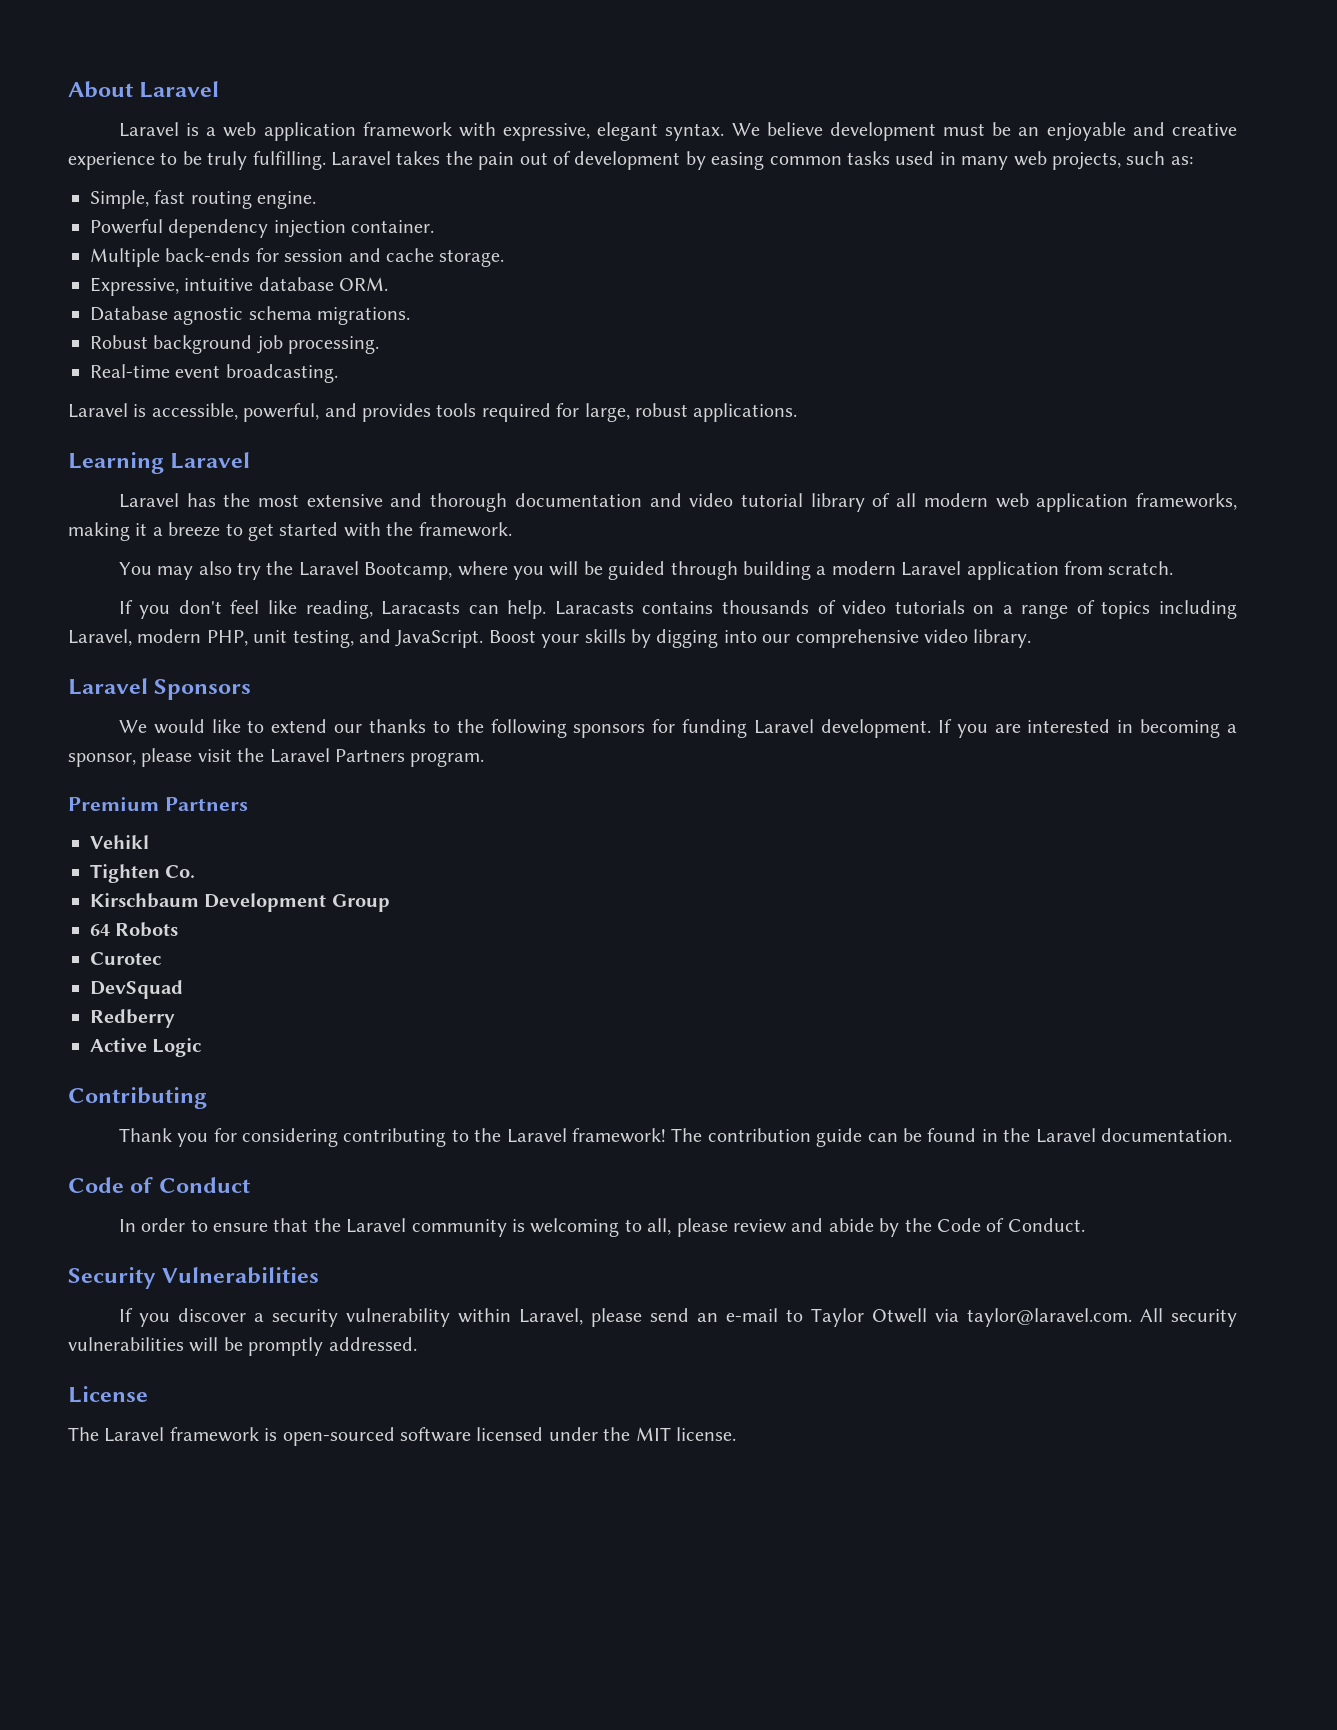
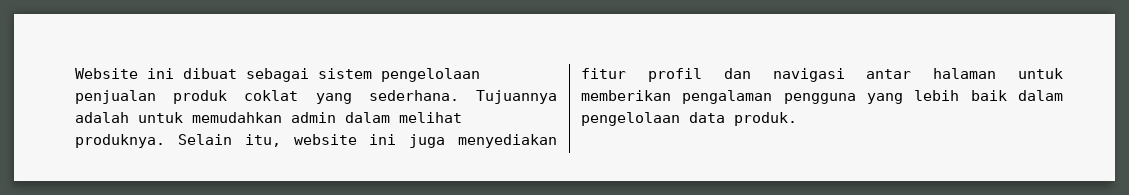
[68,81,220,98] [118,122,1238,141] [68,151,1193,170] [90,190,317,209] [90,219,435,238] [90,248,505,267] [90,277,389,296] [90,306,411,325] [90,335,380,354] [90,364,338,383] [68,403,798,422] [68,452,251,474] [118,493,1237,512] [68,522,512,541] [118,561,1174,580] [118,600,1237,619] [68,629,1032,648] [68,678,252,700] [118,719,1237,738] [68,748,485,767] [68,797,248,811] [90,835,149,849] [90,864,196,883] [90,893,390,912] [90,922,179,937] [90,952,161,965] [90,980,183,999] [90,1009,175,1028] [90,1038,202,1057] [68,1087,207,1109] [118,1128,1233,1147] [68,1177,250,1193] [118,1218,1085,1237] [68,1267,320,1289] [118,1308,1237,1327] [68,1337,417,1356] [68,1386,148,1403] [68,1427,736,1446] About Laravel // Laravel is a web application framework with expressive, elegant syntax. We believe development must be an enjoyable and creative experience to be truly fulfilling. Laravel takes the pain out of development by easing common tasks used in many web projects, such as: // Simple, fast routing engine. // Powerful dependency injection container. // Multiple back-ends for session and cache storage. // Expressive, intuitive database ORM. // Database agnostic schema migrations. // Robust background job processing. // Real-time event broadcasting. // Laravel is accessible, powerful, and provides tools required for large, robust applications. // Learning Laravel // Laravel has the most extensive and thorough documentation and video tutorial library of all modern web application frameworks, making it a breeze to get started with the framework. // You may also try the Laravel Bootcamp, where you will be guided through building a modern Laravel application from scratch. // If you don't feel like reading, Laracasts can help. Laracasts contains thousands of video tutorials on a range of topics including Laravel, modern PHP, unit testing, and JavaScript. Boost your skills by digging into our comprehensive video library. // Laravel Sponsors // We would like to extend our thanks to the following sponsors for funding Laravel development. If you are interested in becoming a sponsor, please visit the Laravel Partners program. // Premium Partners // Vehikl // Tighten Co. // Kirschbaum Development Group // 64 Robots // Curotec // DevSquad // Redberry // Active Logic // Contributing // Thank you for considering contributing to the Laravel framework! The contribution guide can be found in the Laravel documentation. // Code of Conduct // In order to ensure that the Laravel community is welcoming to all, please review and abide by the Code of Conduct. // Security Vulnerabilities // If you discover a security vulnerability within Laravel, please send an e-mail to Taylor Otwell via taylor@laravel.com. All security vulnerabilities will be promptly addressed. // License // The Laravel framework is open-sourced software licensed under the MIT license. -> [75,68,480,82] [75,90,557,104] [75,112,462,123] [75,134,557,148] [581,68,1063,82] [581,90,1063,104] [581,112,797,126] Website ini dibuat sebagai sistem pengelolaan penjualan produk coklat yang sederhana. Tujuannya adalah untuk memudahkan admin dalam melihat produknya. Selain itu, website ini juga menyediakan fitur profil dan navigasi antar halaman untuk memberikan pengalaman pengguna yang lebih baik dalam pengelolaan data produk.

